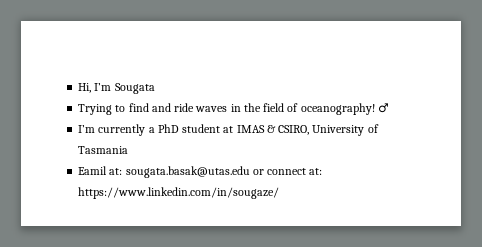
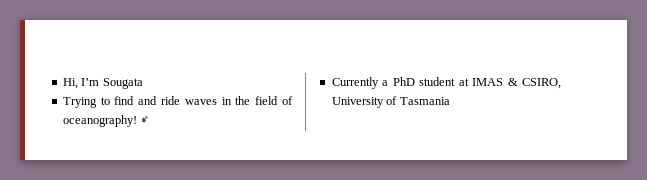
[78,124,146,136] I’m currently -> [331,77,379,89] Currently
[78,166,323,178] [78,187,280,199] // Eamil at: sougata.basak@utas.edu or connect at: https://www.linkedin.com/in/sougaze/ -> (450, 101) none

